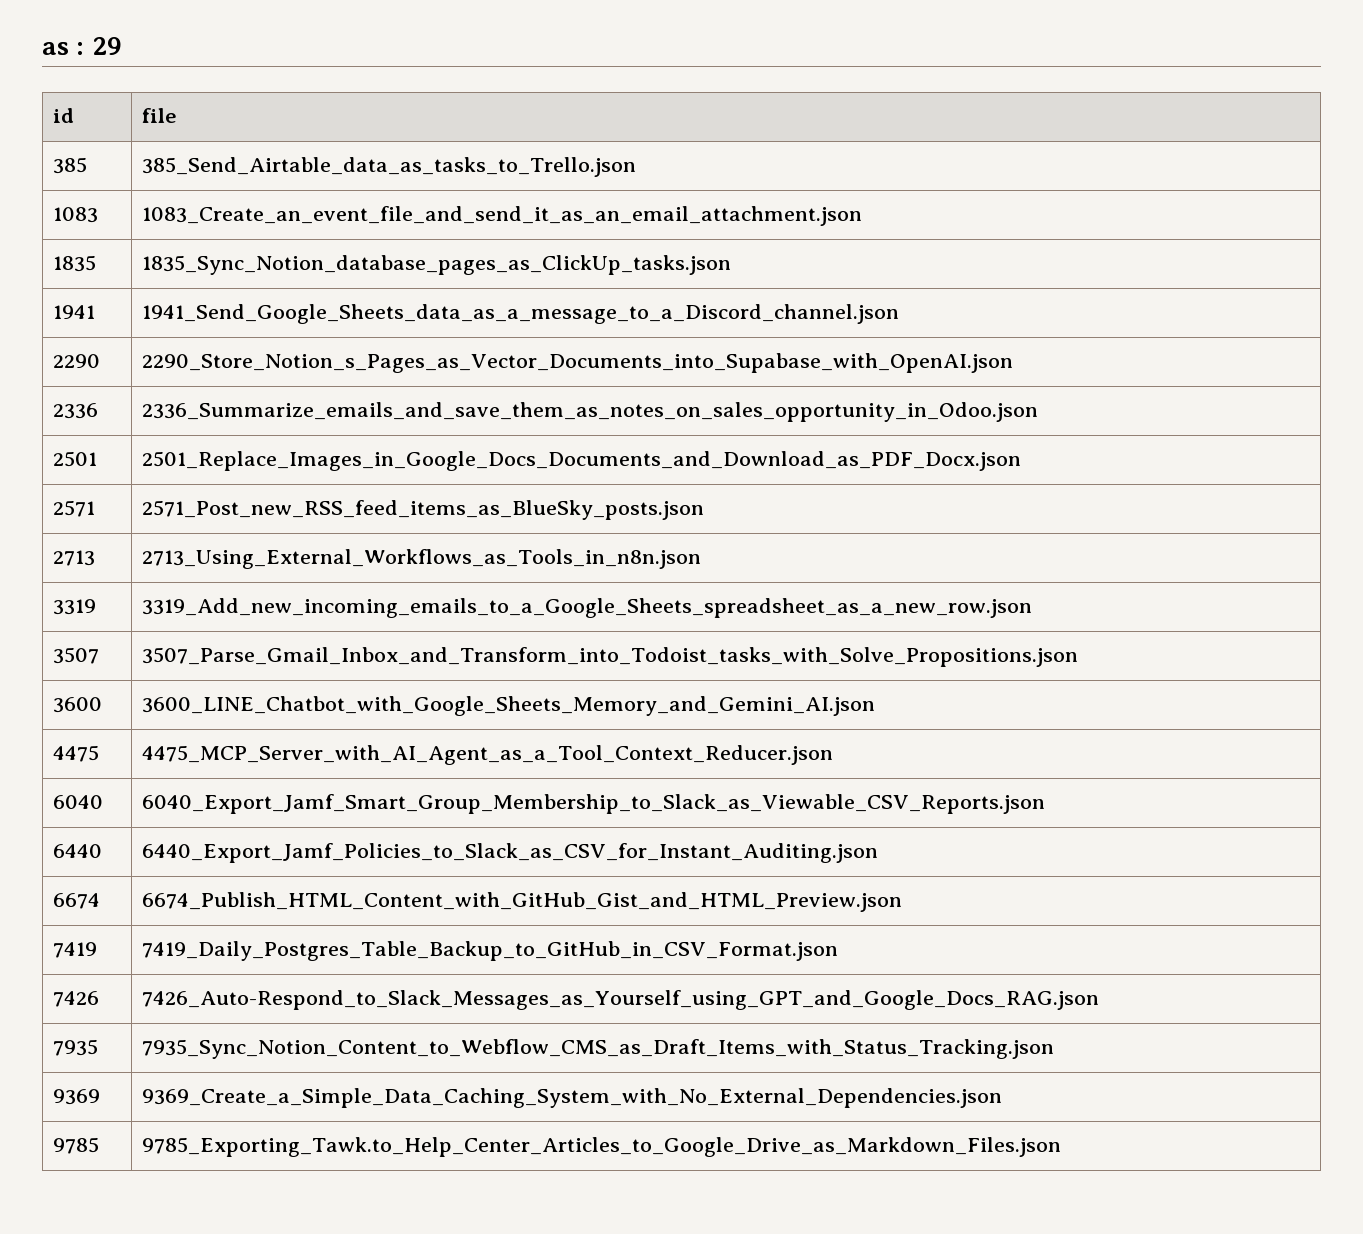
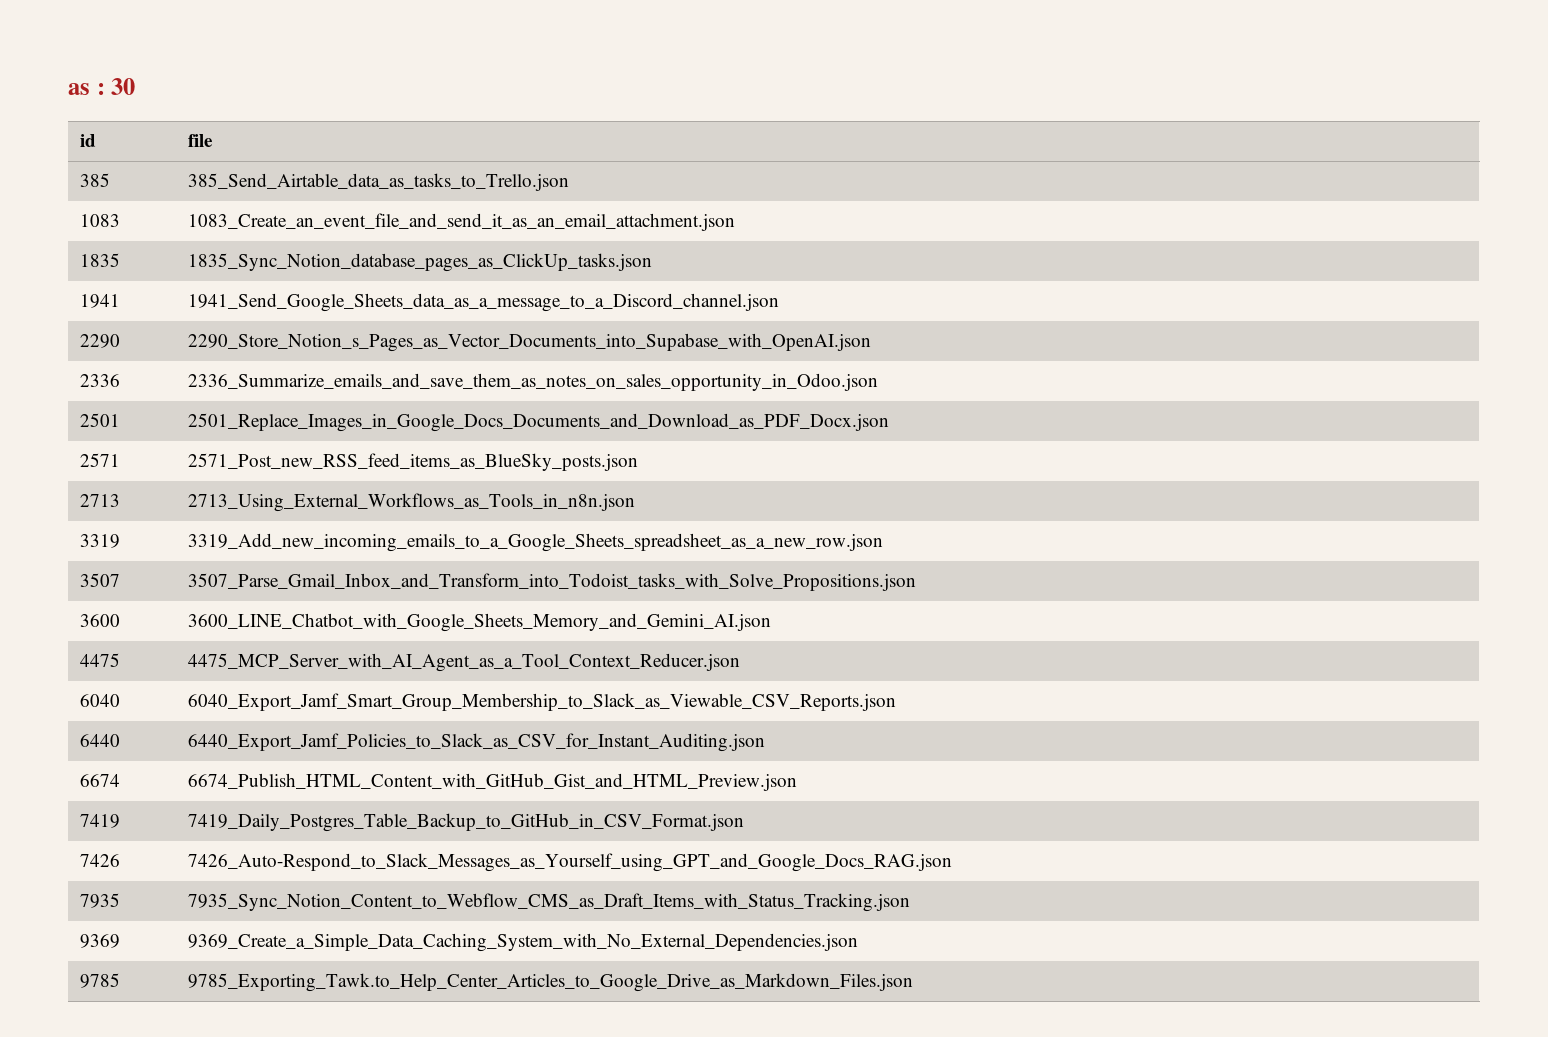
[91,37,122,55] 29 -> [111,78,136,95] 30

